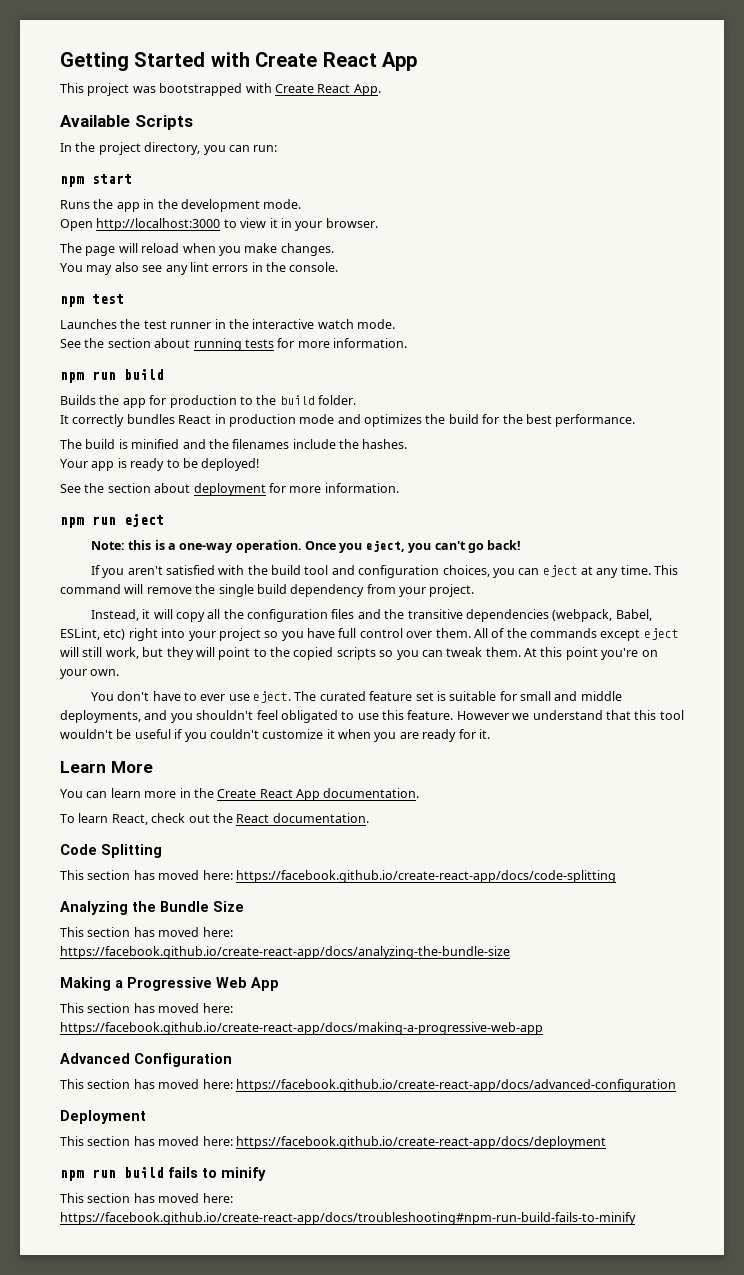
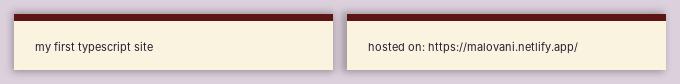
[60,52,417,71] [60,83,381,96] [60,115,193,130] [60,142,278,155] [60,174,132,187] [60,199,302,212] [60,218,378,231] [60,243,334,256] [60,262,339,275] [60,294,124,307] [60,319,395,329] [60,338,407,351] [60,369,164,383] [60,395,356,408] [60,414,636,427] [60,439,408,449] [60,458,260,471] [60,483,399,496] [60,514,164,528] [90,540,522,553] [90,565,679,578] [60,584,475,597] [90,609,652,622] [60,628,679,641] [60,647,658,660] [60,669,120,679] [90,691,622,703] [60,710,684,723] [60,729,490,742] [60,761,153,773] [60,788,420,801] [60,813,369,825] [60,844,162,858] [60,870,616,883] [60,901,244,915] [60,927,233,937] [60,946,510,959] [60,977,279,991] [60,1003,233,1013] [60,1022,543,1035] [60,1053,232,1067] [60,1079,676,1092] [60,1110,146,1124] [60,1136,606,1149] [60,1167,266,1181] [60,1193,233,1203] [60,1212,636,1225] Getting Started with Create React App // This project was bootstrapped with Create React App. // Available Scripts // In the project directory, you can run: // npm start // Runs the app in the development mode. // Open http://localhost:3000 to view it in your browser. // The page will reload when you make changes. // You may also see any lint errors in the console. // npm test // Launches the test runner in the interactive watch mode. // See the section about running tests for more information. // npm run build // Builds the app for production to the build folder. // It correctly bundles React in production mode and optimizes the build for the best performance. // The build is minified and the filenames include the hashes. // Your app is ready to be deployed! // See the section about deployment for more information. // npm run eject // Note: this is a one-way operation. Once you eject, you can't go back! // If you aren't satisfied with the build tool and configuration choices, you can eject at any time. This command will remove the single build dependency from your project. // Instead, it will copy all the configuration files and the transitive dependencies (webpack, Babel, ESLint, etc) right into your project so you have full control over them. All of the commands except eject will still work, but they will point to the copied scripts so you can tweak them. At this point you're on your own. // You don't have to ever use eject. The curated feature set is suitable for small and middle deployments, and you shouldn't feel obligated to use this feature. However we understand that this tool wouldn't be useful if you couldn't customize it when you are ready for it. // Learn More // You can learn more in the Create React App documentation. // To learn React, check out the React documentation. // Code Splitting // This section has moved here: https://facebook.github.io/create-react-app/docs/code-splitting // Analyzing the Bundle Size // This section has moved here: https://facebook.github.io/create-react-app/docs/analyzing-the-bundle-size // Making a Progressive Web App // This section has moved here: https://facebook.github.io/create-react-app/docs/making-a-progressive-web-app // Advanced Configuration // This section has moved here: https://facebook.github.io/create-react-app/docs/advanced-configuration // Deployment // This section has moved here: https://facebook.github.io/create-react-app/docs/deployment // npm run build fails to minify // This section has moved here: https://facebook.github.io/create-react-app/docs/troubleshooting#npm-run-build-fails-to-minify -> [35,41,153,54] [368,41,578,54] my first typescript site // hosted on: https://malovani.netlify.app/

